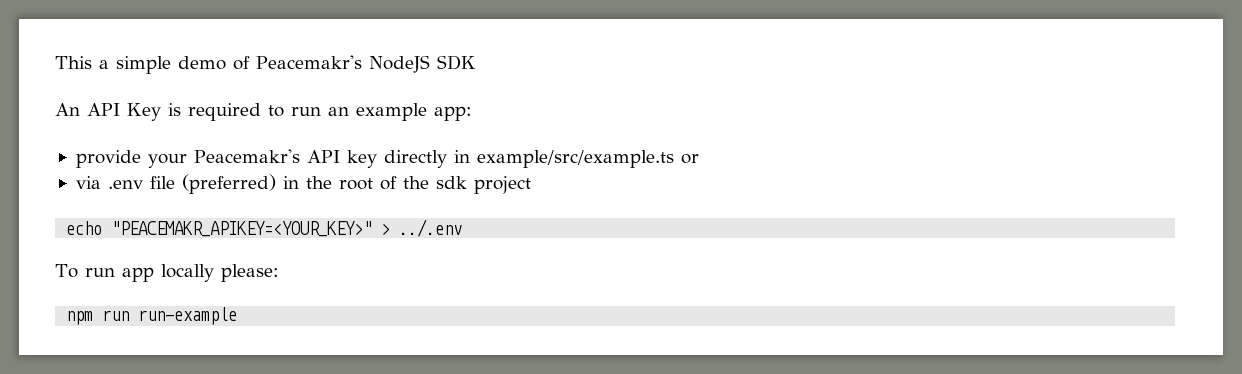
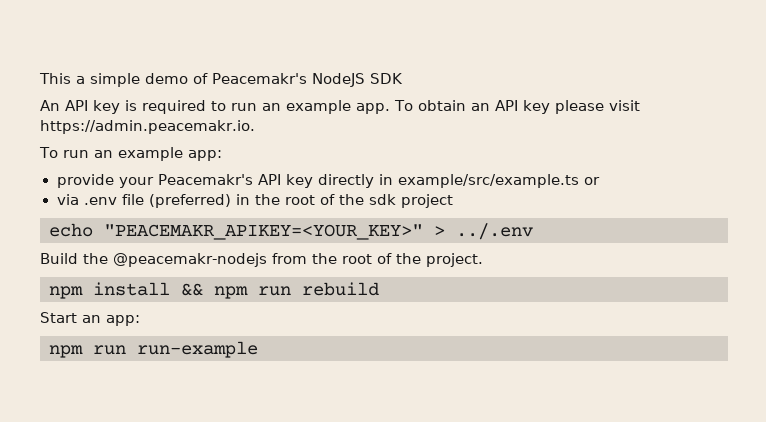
[127,103,161,121] Key -> [93,100,120,114] key
(427, 112) none -> [356,100,640,114] [40,120,255,134] [39,147,183,161] app. To obtain an API key please visit https://admin.peacemakr.io. // To run an example
[55,264,279,282] To run app locally please: -> [40,253,483,267] [49,282,379,299] [40,312,140,326] Build the @peacemakr-nodejs from the root of the project. // npm install && npm run rebuild // Start an app:

